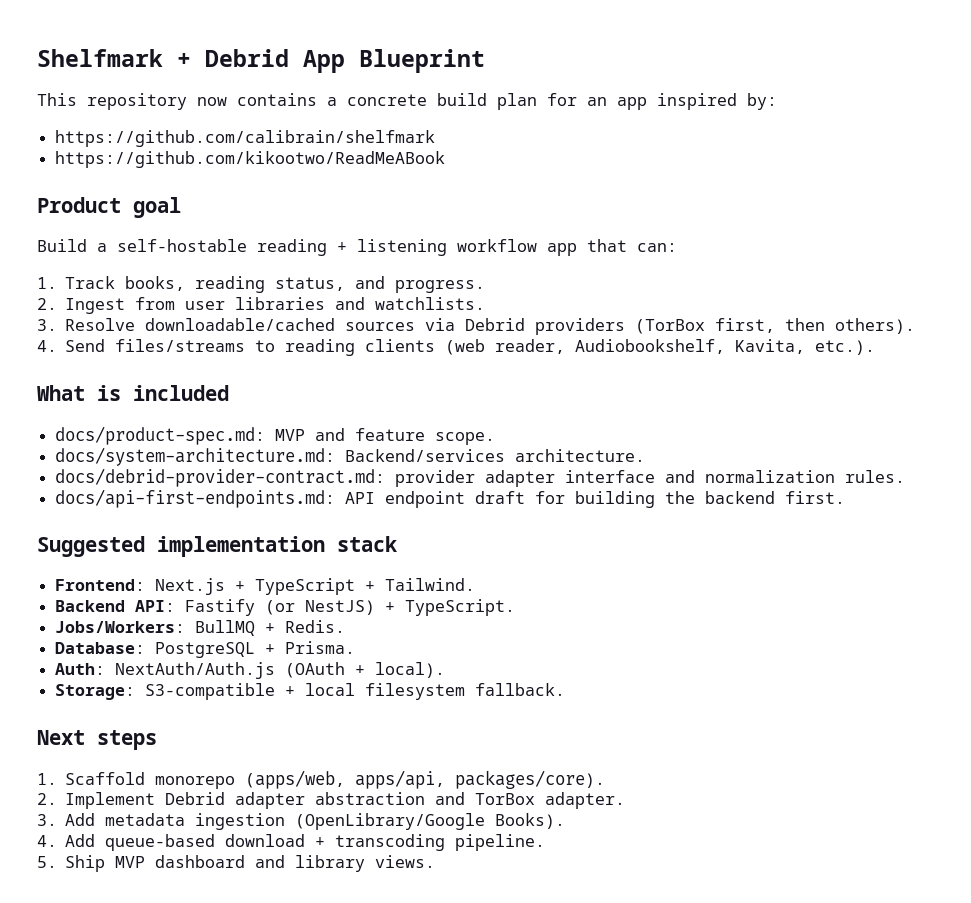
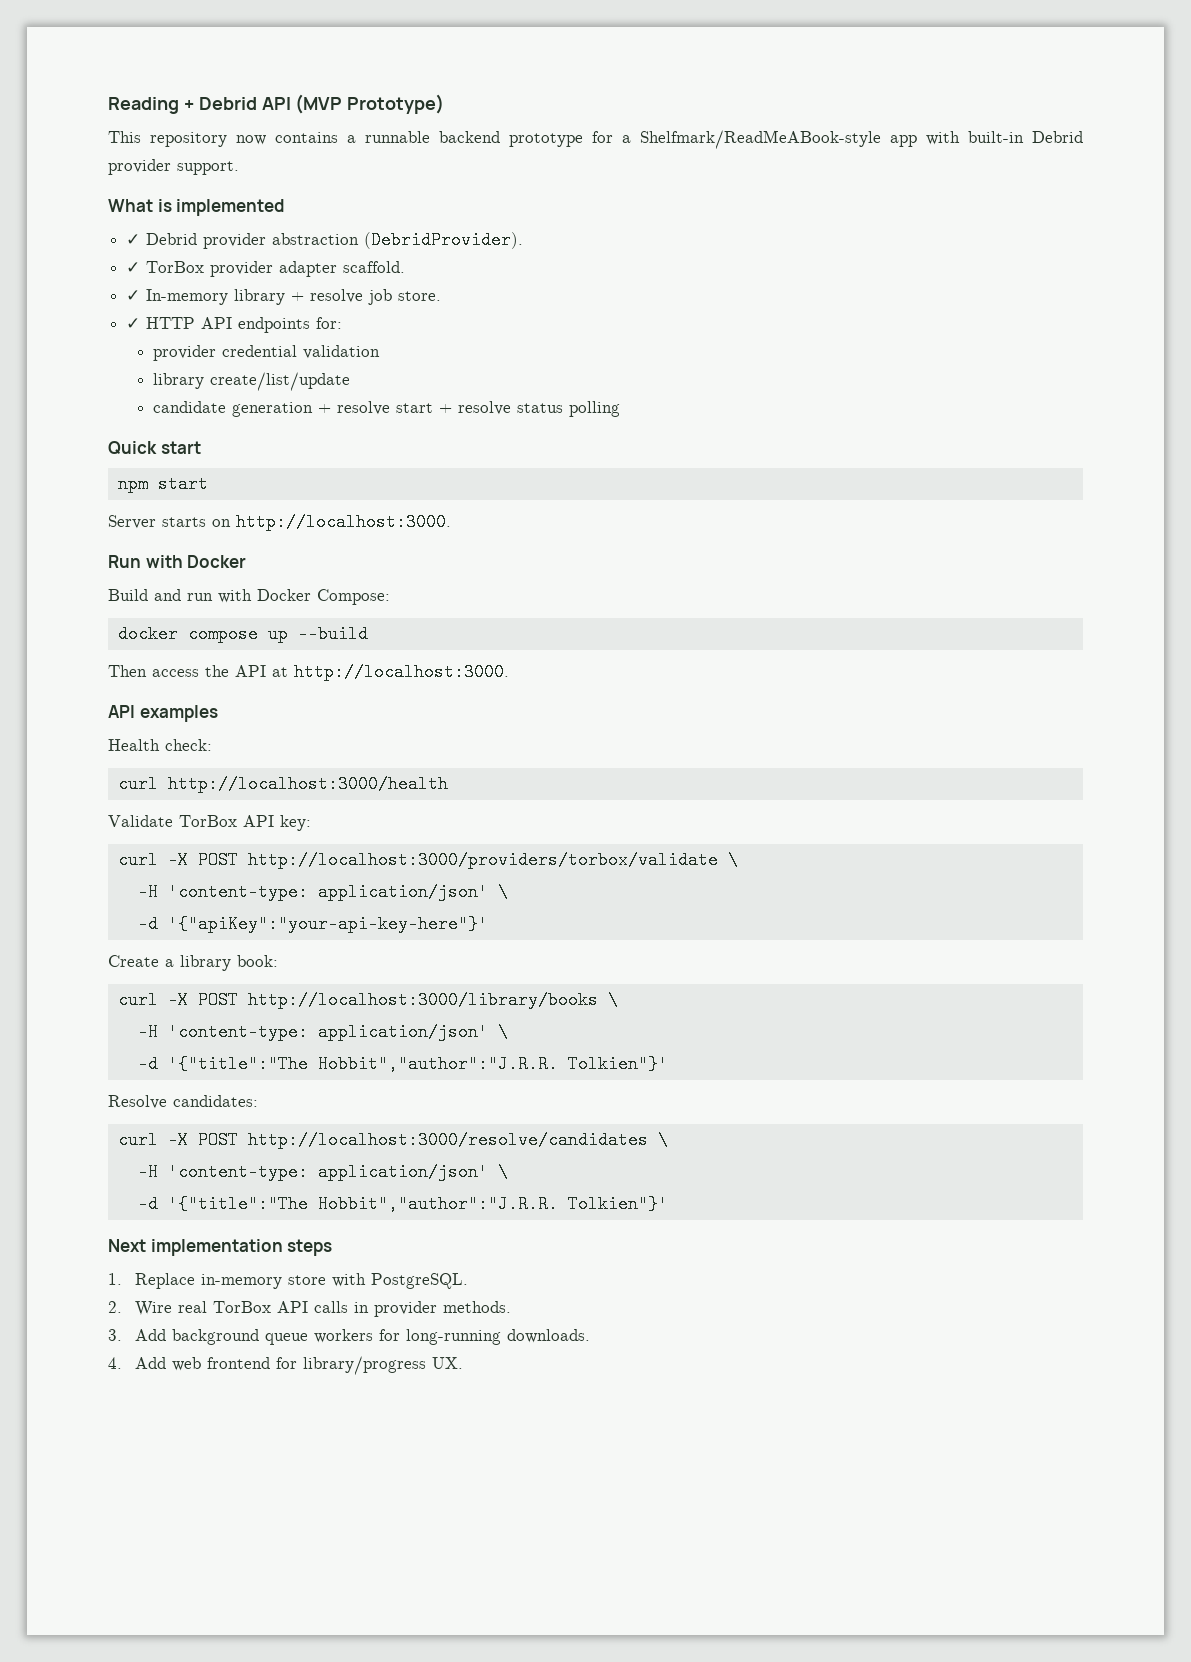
[37,49,163,67] Shelfmark -> [108,97,179,114] Reading
[303,49,485,73] App Blueprint -> [261,94,445,114] API (MVP Prototype)
[347,93,777,110] [55,130,436,147] [55,151,446,168] [37,197,181,218] [37,239,677,256] [37,276,486,293] [37,297,486,314] [37,318,916,335] [37,339,876,356] [37,385,229,401] [55,426,496,445] [55,447,646,466] [55,468,906,487] [55,489,846,508] [37,536,397,557] [55,578,476,595] [55,599,516,616] [55,620,346,636] [55,641,356,658] [55,662,446,679] [55,683,566,700] concrete build plan for an app inspired by: // https://github.com/calibrain/shelfmark // https://github.com/kikootwo/ReadMeABook // Product goal // Build a self-hostable reading + listening workflow app that can: // 1. Track books, reading status, and progress. // 2. Ingest from user libraries and watchlists. // 3. Resolve downloadable/cached sources via Debrid providers (TorBox first, then others). // 4. Send files/streams to reading clients (web reader, Audiobookshelf, Kavita, etc.). // What is included // docs/product-spec.md: MVP and feature scope. // docs/system-architecture.md: Backend/services architecture. // docs/debrid-provider-contract.md: provider adapter interface and normalization rules. // docs/api-first-endpoints.md: API endpoint draft for building the backend first. // Suggested implementation stack // Frontend: Next.js + TypeScript + Tailwind. // Backend API: Fastify (or NestJS) + TypeScript. // Jobs/Workers: BullMQ + Redis. // Database: PostgreSQL + Prisma. // Auth: NextAuth/Auth.js (OAuth + local). // Storage: S3-compatible + local filesystem fallback. -> [365,130,1083,149] [108,159,239,175] [108,199,285,216] [126,231,524,249] [126,261,406,277] [126,289,442,305] [126,317,343,333] [152,345,380,361] [152,372,350,391] [152,401,620,417] [108,441,201,455] [117,475,208,493] [108,513,451,531] [108,555,247,568] [108,589,390,605] [117,625,368,643] [108,663,509,681] [108,705,218,722] [108,739,212,751] [117,775,448,793] [108,815,311,831] [117,851,738,869] [137,883,508,901] [137,915,488,933] [108,955,278,971] [117,991,618,1009] [137,1023,508,1041] [137,1055,668,1073] [108,1095,258,1109] [117,1131,668,1149] [137,1163,508,1181] [137,1195,668,1213] runnable backend prototype for a Shelfmark/ReadMeABook-style app with built-in Debrid provider support. // What is implemented // ✓ Debrid provider abstraction (DebridProvider). // ✓ TorBox provider adapter scaffold. // ✓ In-memory library + resolve job store. // ✓ HTTP API endpoints for: // provider credential validation // library create/list/update // candidate generation + resolve start + resolve status polling // Quick start // npm start // Server starts on http://localhost:3000. // Run with Docker // Build and run with Docker Compose: // docker compose up --build // Then access the API at http://localhost:3000. // API examples // Health check: // curl http://localhost:3000/health // Validate TorBox API key: // curl -X POST http://localhost:3000/providers/torbox/validate \ // -H 'content-type: application/json' \ // -d '{"apiKey":"your-api-key-here"}' // Create a library book: // curl -X POST http://localhost:3000/library/books \ // -H 'content-type: application/json' \ // -d '{"title":"The Hobbit","author":"J.R.R. Tolkien"}' // Resolve candidates: // curl -X POST http://localhost:3000/resolve/candidates \ // -H 'content-type: application/json' \ // -d '{"title":"The Hobbit","author":"J.R.R. Tolkien"}'
(85, 737) none -> [150,1239,283,1256] implementation
[65,770,606,789] [37,792,626,809] [37,813,566,830] [37,834,546,851] [37,855,436,872] Scaffold monorepo (apps/web, apps/api, packages/core). // 2. Implement Debrid adapter abstraction and TorBox adapter. // 3. Add metadata ingestion (OpenLibrary/Google Books). // 4. Add queue-based download + transcoding pipeline. // 5. Ship MVP dashboard and library views. -> [134,1273,468,1289] [108,1301,511,1317] [108,1329,590,1345] [108,1356,463,1375] Replace in-memory store with PostgreSQL. // 2. Wire real TorBox API calls in provider methods. // 3. Add background queue workers for long-running downloads. // 4. Add web frontend for library/progress UX.

